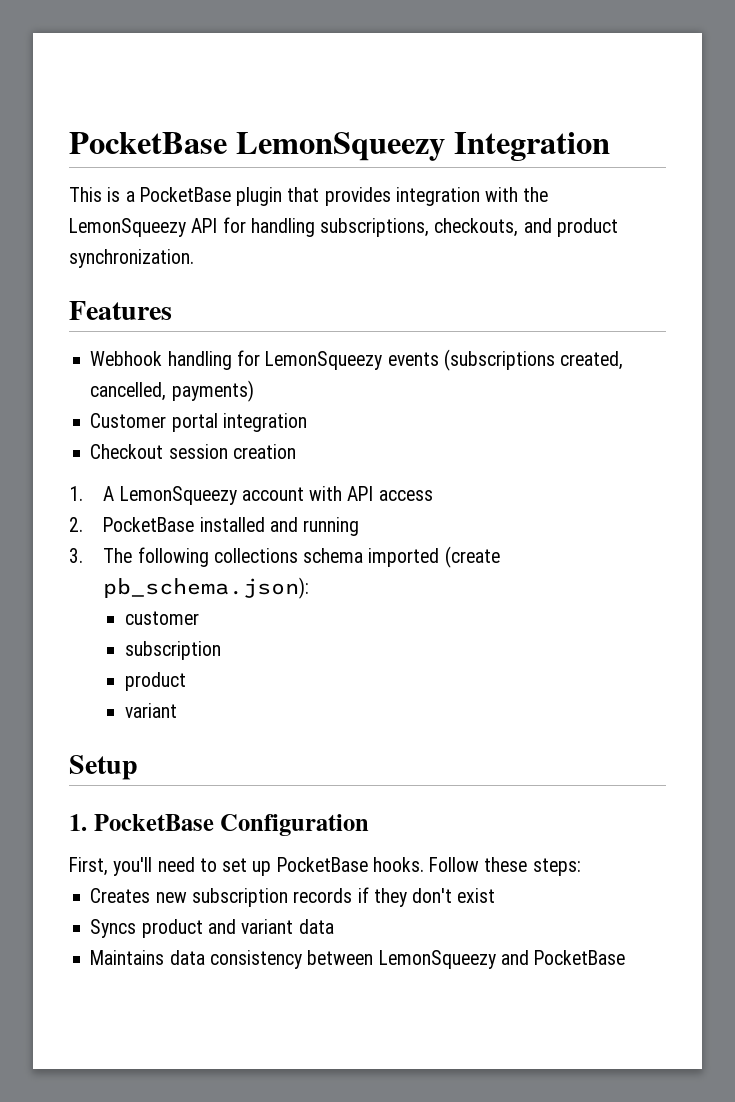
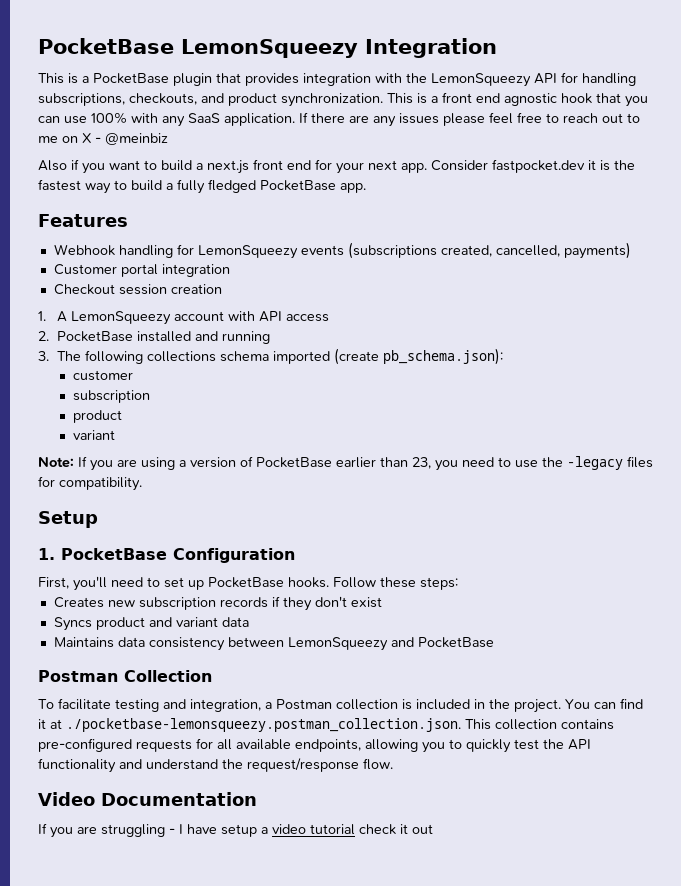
(194, 258) none -> [387,92,648,107] [38,112,640,127] [38,133,168,145] [38,159,635,174] [38,179,366,194] This is a front end agnostic hook that you can use 100% with any SaaS application. If there are any issues please feel free to reach out to me on X - @meinbiz // Also if you want to build a next.js front end for your next app. Consider fastpocket.dev it is the fastest way to build a fully fledged PocketBase app.
(177, 710) none -> [38,456,653,471] [38,476,142,491] // Note: If you are using a version of PocketBase earlier than 23, you need to use the -legacy files for compatibility.
(626, 957) none -> [38,670,212,682] [38,698,643,713] [38,718,614,732] [38,738,591,753] [38,758,393,773] [38,792,257,806] [38,823,433,838] // Postman Collection // To facilitate testing and integration, a Postman collection is included in the project. You can find it at ./pocketbase-lemonsqueezy.postman_collection.json. This collection contains pre-configured requests for all available endpoints, allowing you to quickly test the API functionality and understand the request/response flow. // Video Documentation // If you are struggling - I have setup a video tutorial check it out

